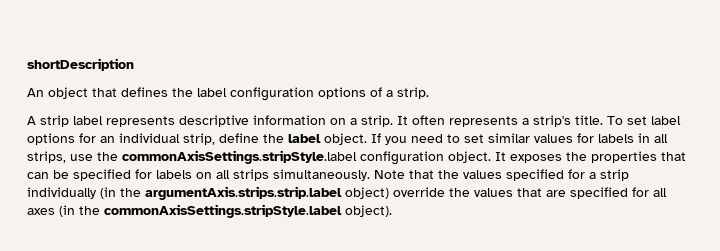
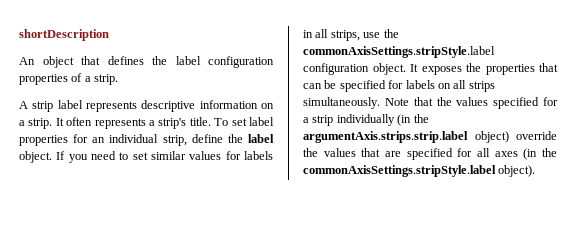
[318,87,366,99] options -> [19,74,68,85] properties
[27,133,75,145] options -> [19,135,68,146] properties

